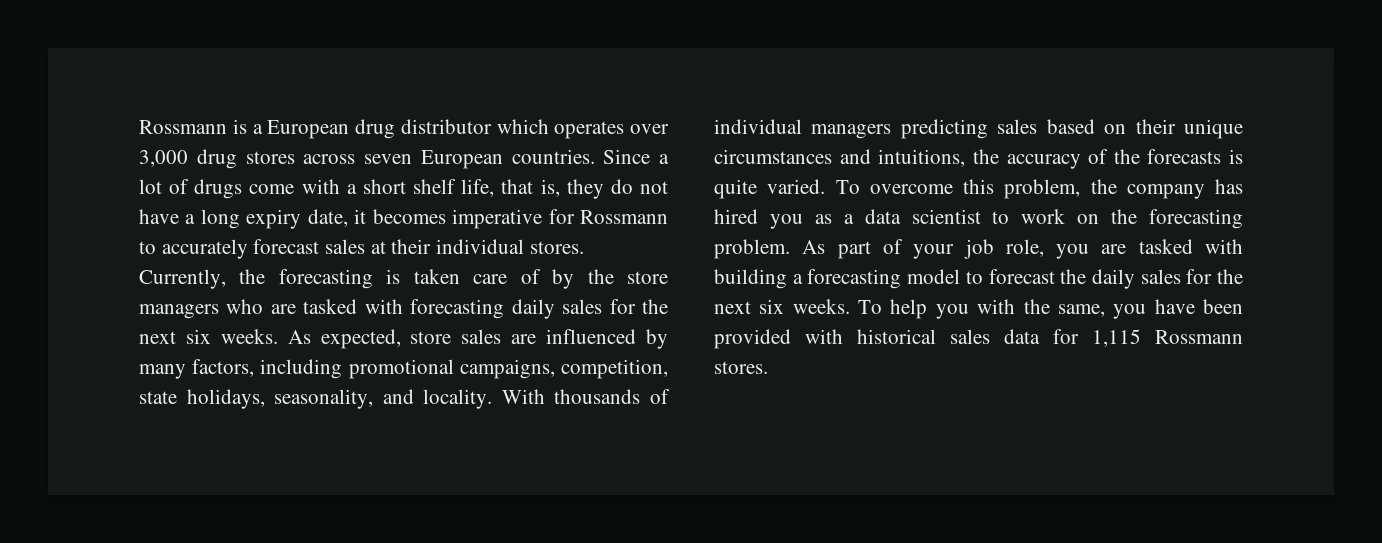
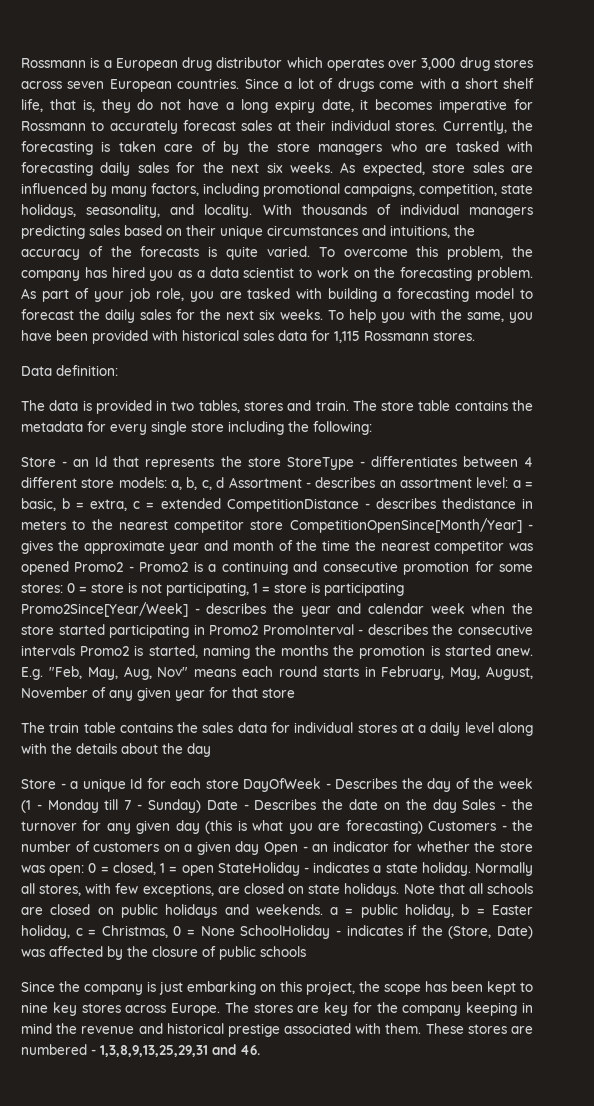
(768, 367) none -> [21,365,118,376] [21,400,533,414] [21,421,372,435] [21,456,533,470] [21,477,533,490] [21,498,533,512] [21,518,533,533] [21,540,533,554] [21,561,533,575] [21,582,404,596] [21,602,534,617] [21,624,533,638] [21,645,533,659] [21,666,533,680] [21,687,295,701] [21,722,533,736] [21,743,211,757] [21,778,534,792] [21,799,533,813] [21,820,533,834] [21,841,533,855] [21,862,533,876] [21,883,533,897] [21,904,534,918] [21,925,534,939] [21,946,306,960] [21,981,533,995] [21,1002,533,1016] [21,1023,533,1037] [21,1044,260,1057] // Data definition: // The data is provided in two tables, stores and train. The store table contains the metadata for every single store including the following: // Store - an Id that represents the store StoreType - differentiates between 4 different store models: a, b, c, d Assortment - describes an assortment level: a = basic, b = extra, c = extended CompetitionDistance - describes thedistance in meters to the nearest competitor store CompetitionOpenSince[Month/Year] - gives the approximate year and month of the time the nearest competitor was opened Promo2 - Promo2 is a continuing and consecutive promotion for some stores: 0 = store is not participating, 1 = store is participating Promo2Since[Year/Week] - describes the year and calendar week when the store started participating in Promo2 PromoInterval - describes the consecutive intervals Promo2 is started, naming the months the promotion is started anew. E.g. "Feb, May, Aug, Nov" means each round starts in February, May, August, November of any given year for that store // The train table contains the sales data for individual stores at a daily level along with the details about the day // Store - a unique Id for each store DayOfWeek - Describes the day of the week (1 - Monday till 7 - Sunday) Date - Describes the date on the day Sales - the turnover for any given day (this is what you are forecasting) Customers - the number of customers on a given day Open - an indicator for whether the store was open: 0 = closed, 1 = open StateHoliday - indicates a state holiday. Normally all stores, with few exceptions, are closed on state holidays. Note that all schools are closed on public holidays and weekends. a = public holiday, b = Easter holiday, c = Christmas, 0 = None SchoolHoliday - indicates if the (Store, Date) was affected by the closure of public schools // Since the company is just embarking on this project, the scope has been kept to nine key stores across Europe. The stores are key for the company keeping in mind the revenue and historical prestige associated with them. These stores are numbered - 1,3,8,9,13,25,29,31 and 46.

